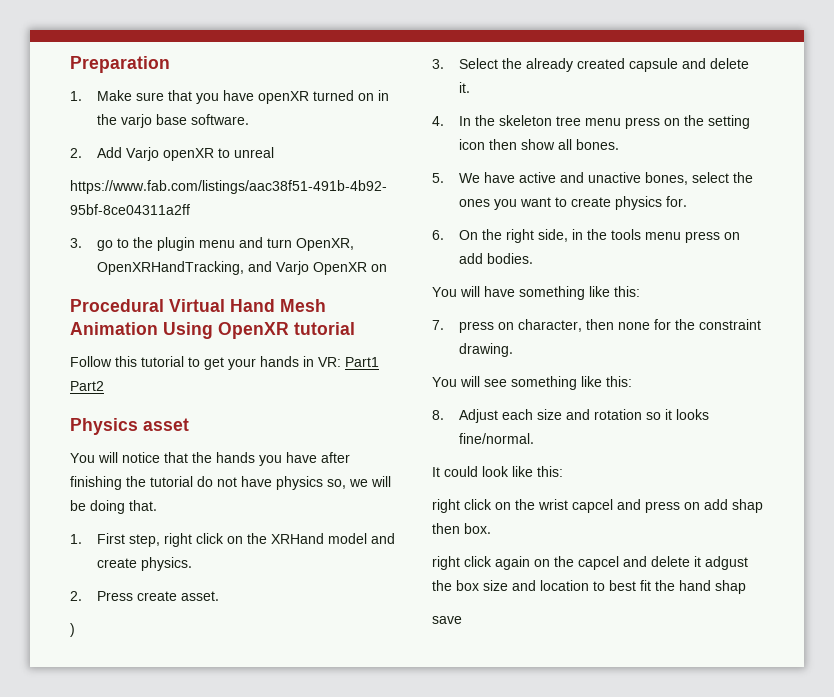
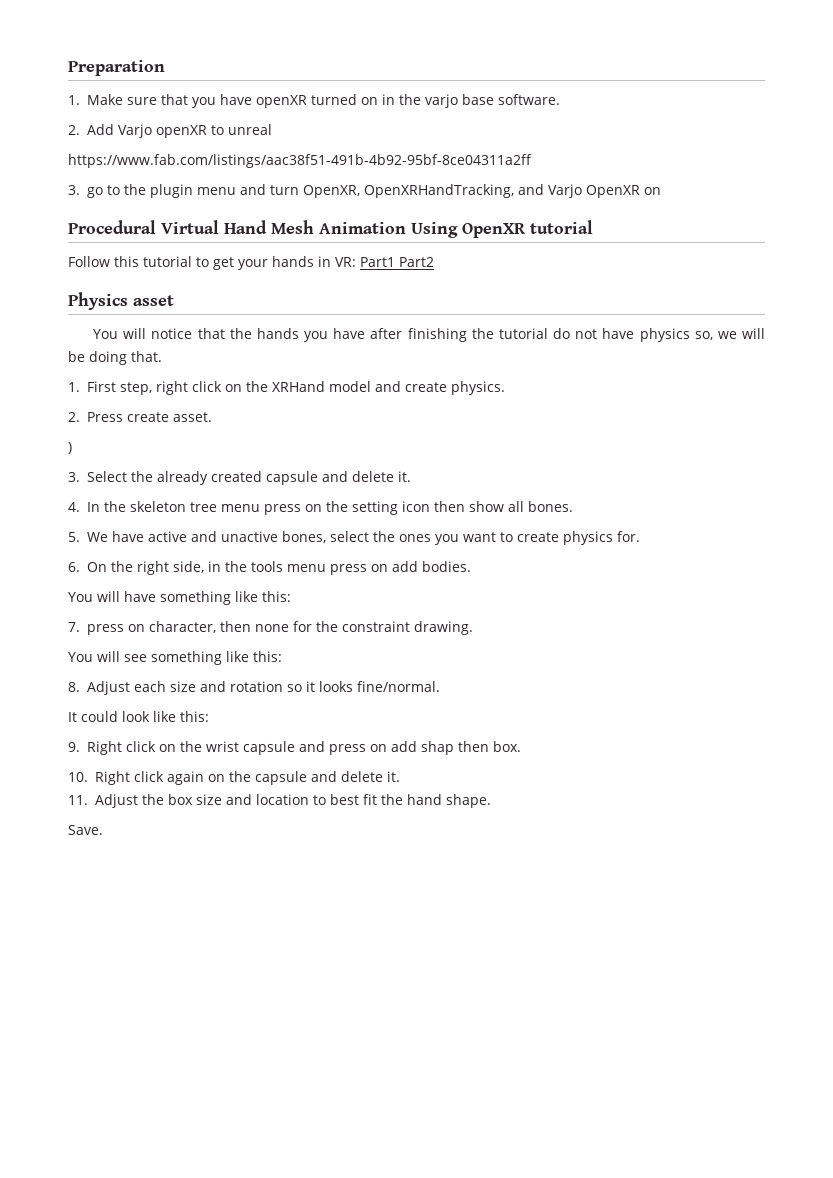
[432,499,460,513] right -> [68,741,122,755] 9. Right
[572,499,613,513] capcel -> [242,741,295,755] capsule
[432,556,460,570] right -> [68,771,130,785] 10. Right
[578,556,748,570] capcel and delete it adgust -> [254,771,400,785] [68,794,138,808] capsule and delete it. // 11. Adjust
[715,580,746,594] [432,616,462,624] shap // save -> [445,794,491,808] [68,825,103,835] shape. // Save.

